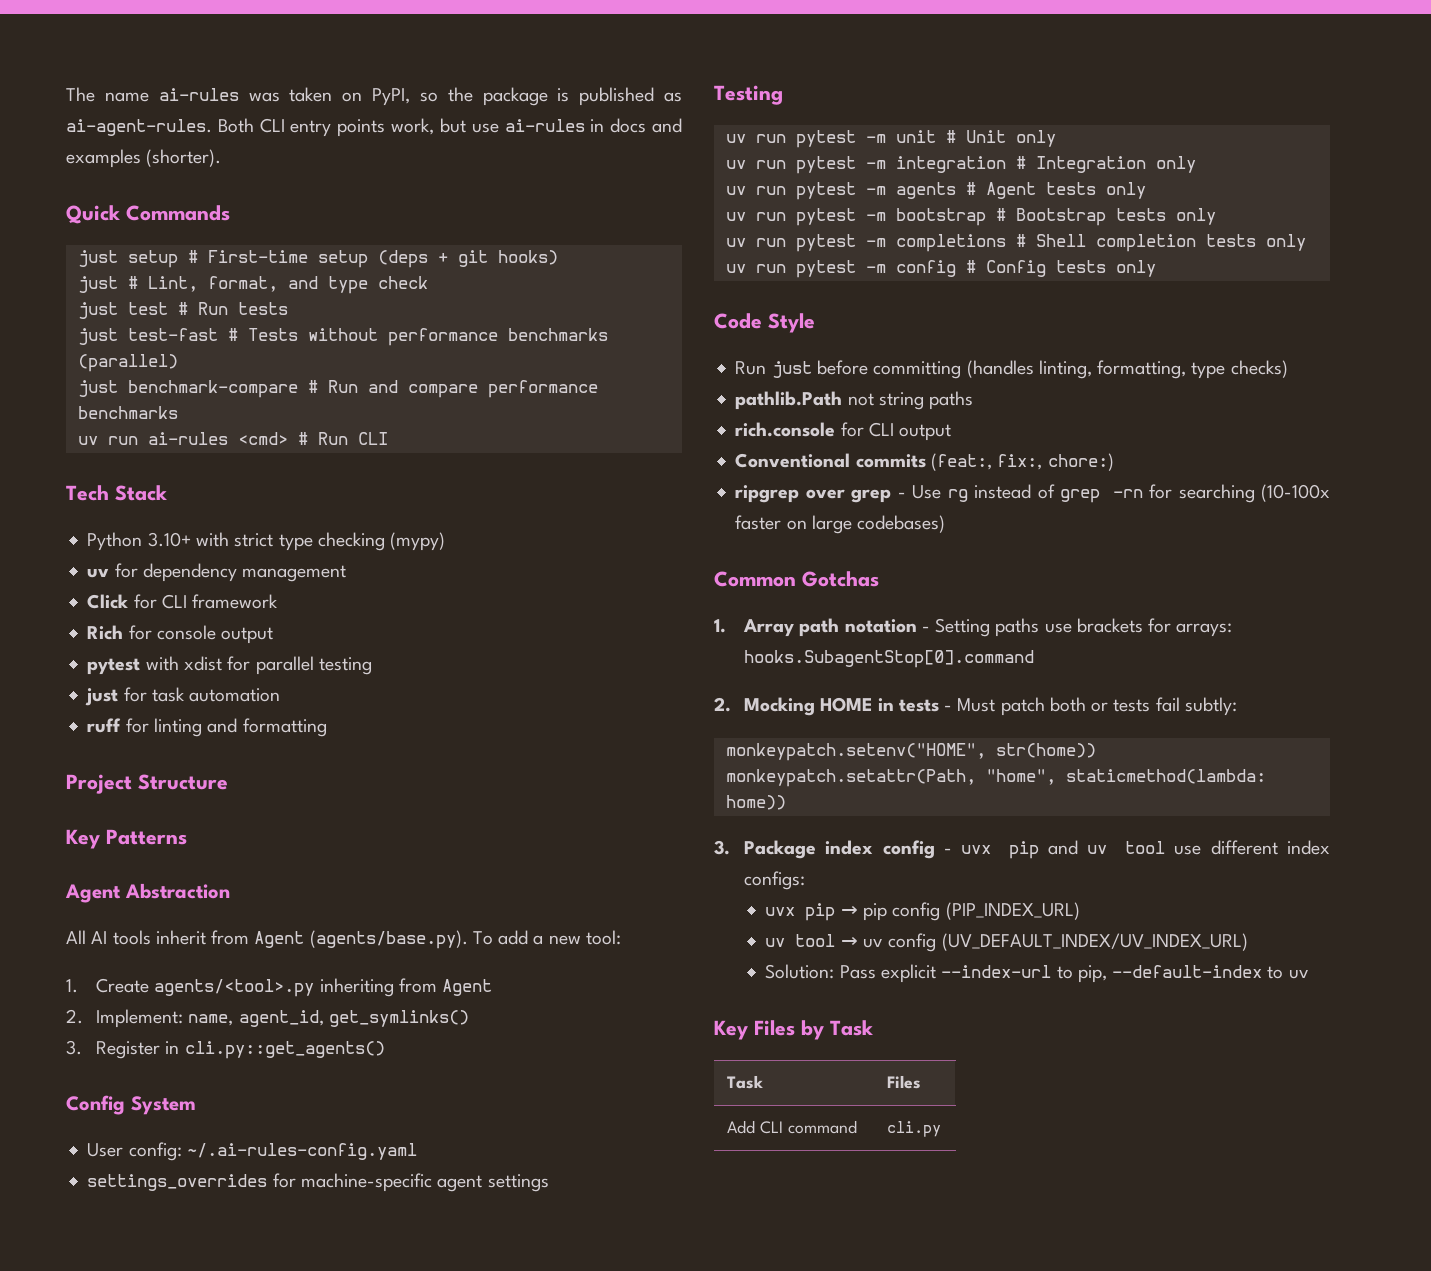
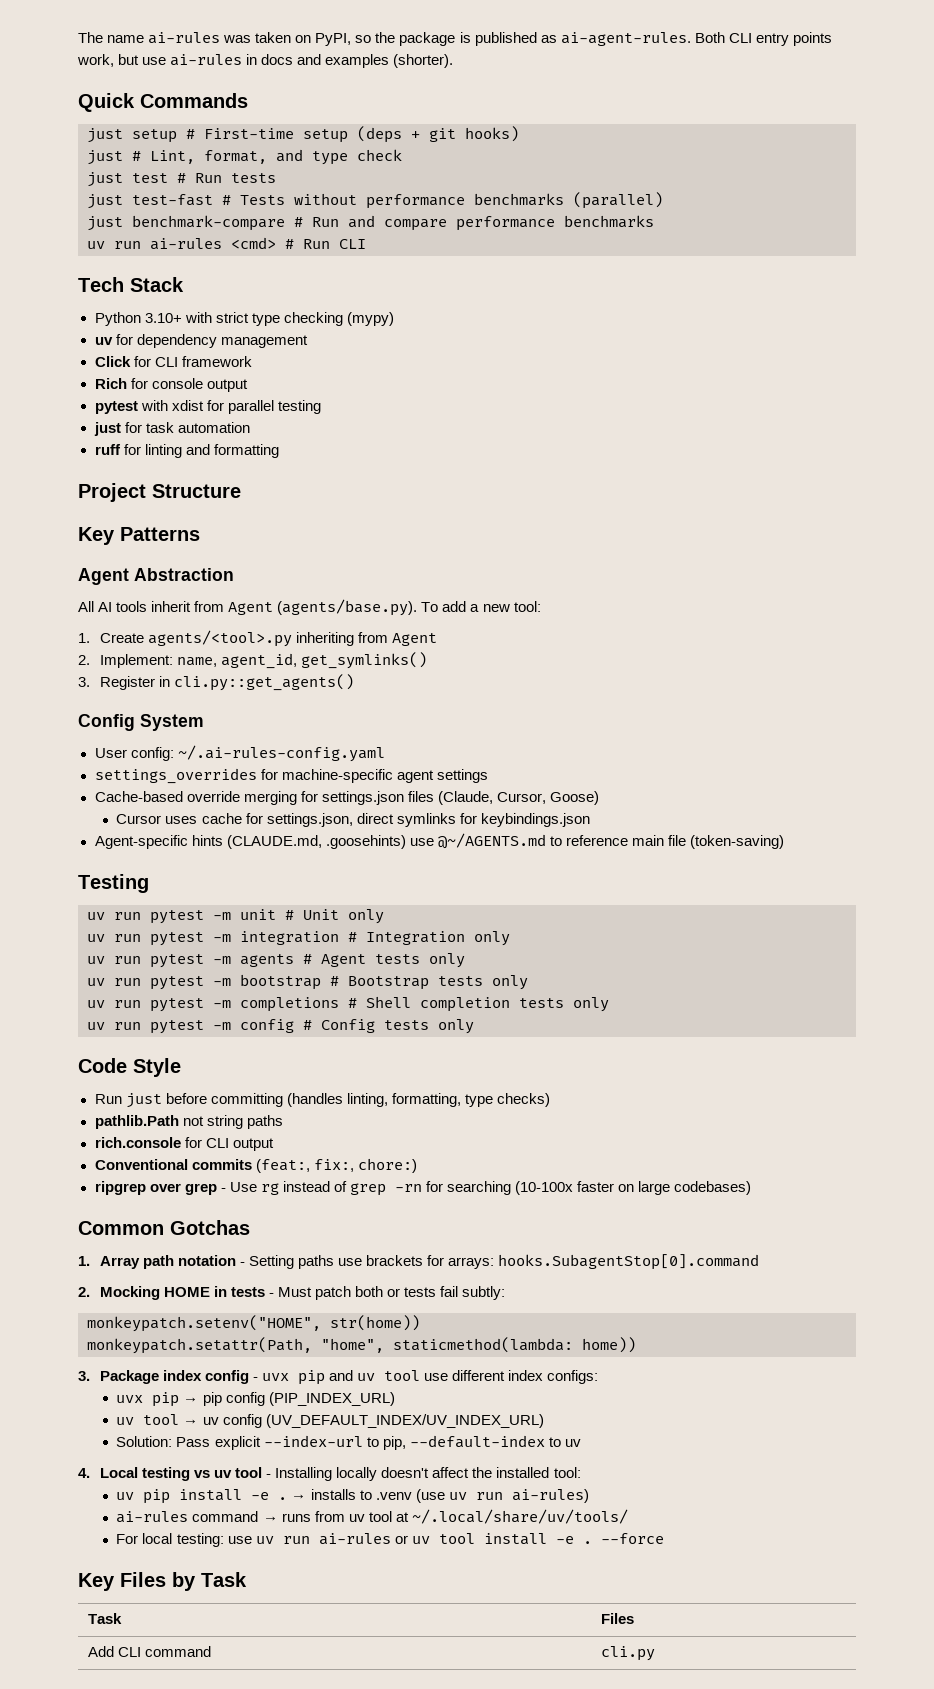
(549, 1183) none -> [94,791,599,805] [116,813,590,827] [94,833,784,849] // Cache-based override merging for settings.json files (Claude, Cursor, Goose) // Cursor uses cache for settings.json, direct symlinks for keybindings.json // Agent-specific hints (CLAUDE.md, .goosehints) use @~/AGENTS.md to reference main file (token-saving)
(1309, 974) none -> [78,1467,581,1481] [116,1489,589,1504] [116,1509,628,1524] [116,1533,664,1547] // 4. Local testing vs uv tool - Installing locally doesn't affect the installed tool: // uv pip install -e . → installs to .venv (use uv run ai-rules) // ai-rules command → runs from uv tool at ~/.local/share/uv/tools/ // For local testing: use uv run ai-rules or uv tool install -e . --force

